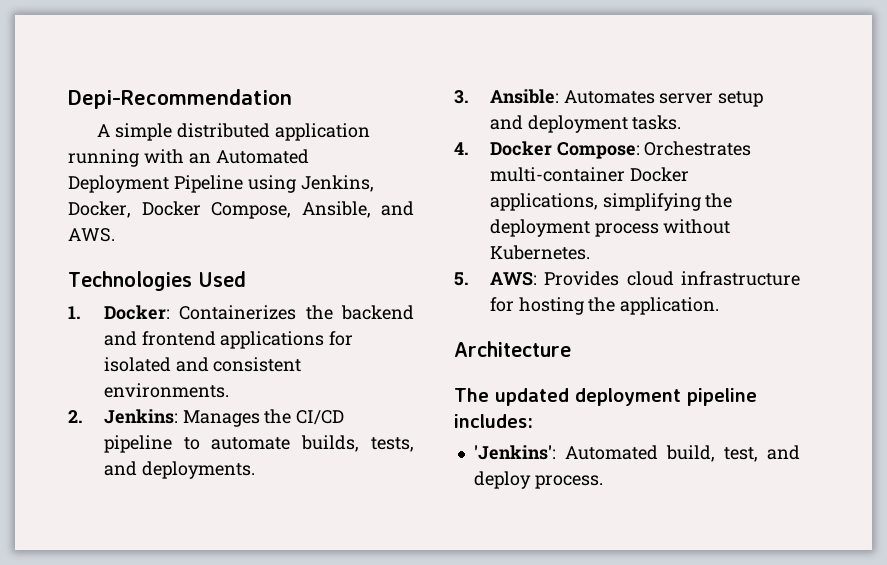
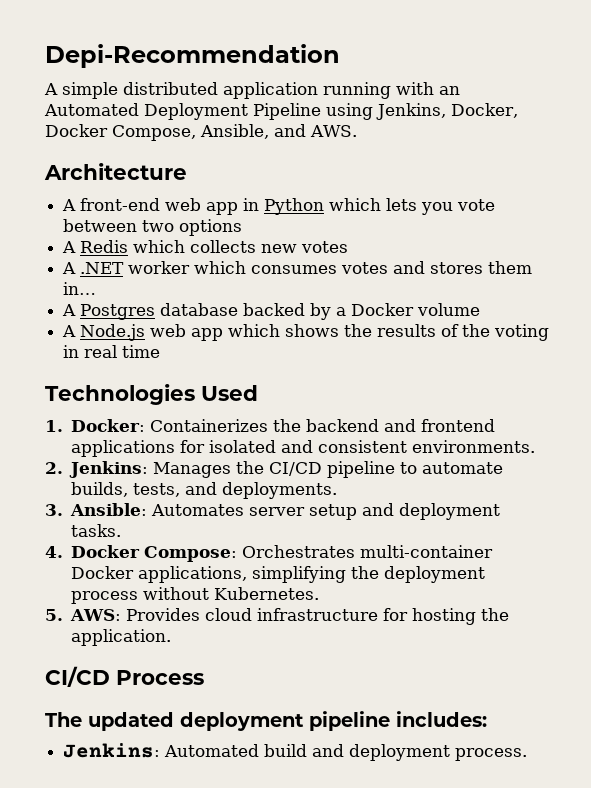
(115, 235) none -> [44,163,187,180] [62,198,496,215] [63,219,243,236] [62,240,349,253] [62,261,533,274] [63,282,97,295] [62,303,481,320] [62,324,550,341] [63,345,161,358] // Architecture // A front-end web app in Python which lets you vote between two options // A Redis which collects new votes // A .NET worker which consumes votes and stores them in… // A Postgres database backed by a Docker volume // A Node.js web app which shows the results of the voting in real time
[454,341,571,357] Architecture -> [45,666,204,687] CI/CD Process
[473,445,800,462] [473,471,531,489] 'Jenkins': Automated build, test, and deploy -> [63,743,451,761] Jenkins: Automated build and deployment

